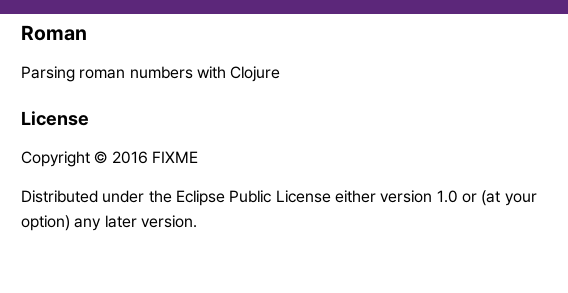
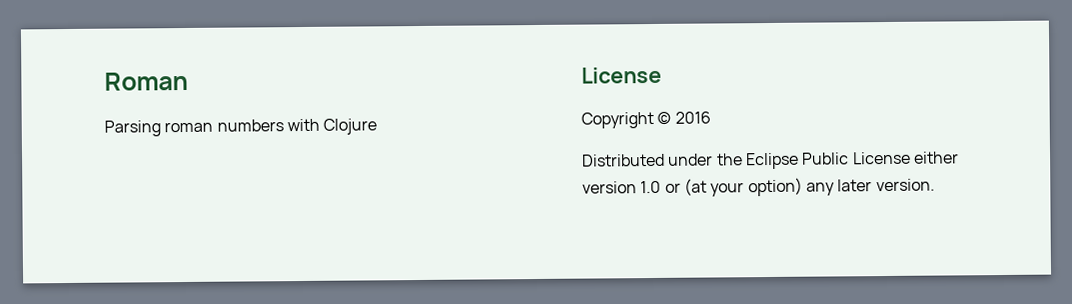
[151,151,198,163] FIXME -> (711, 117) none

